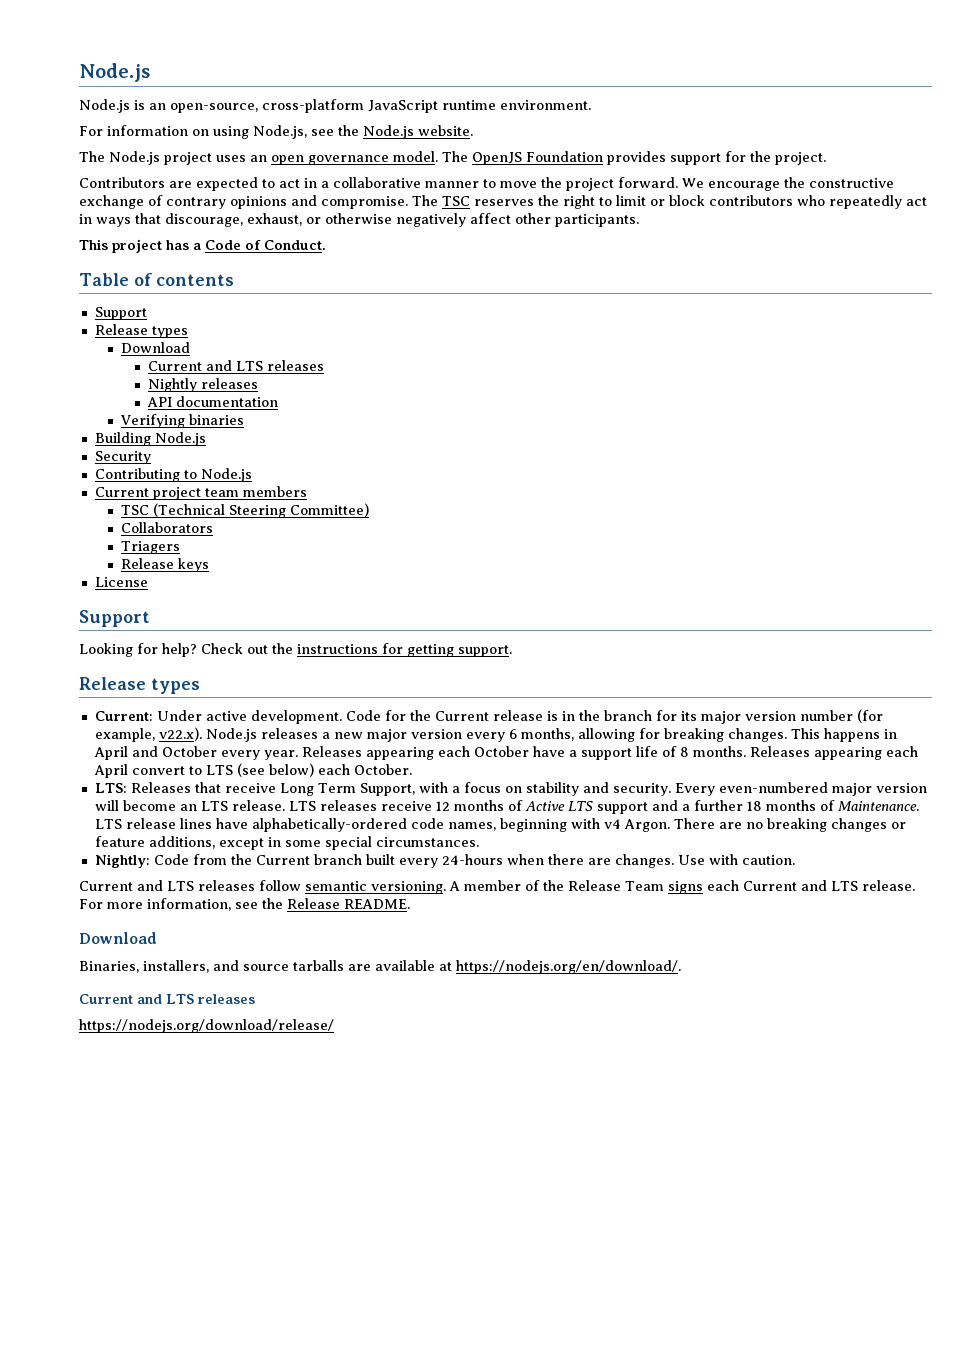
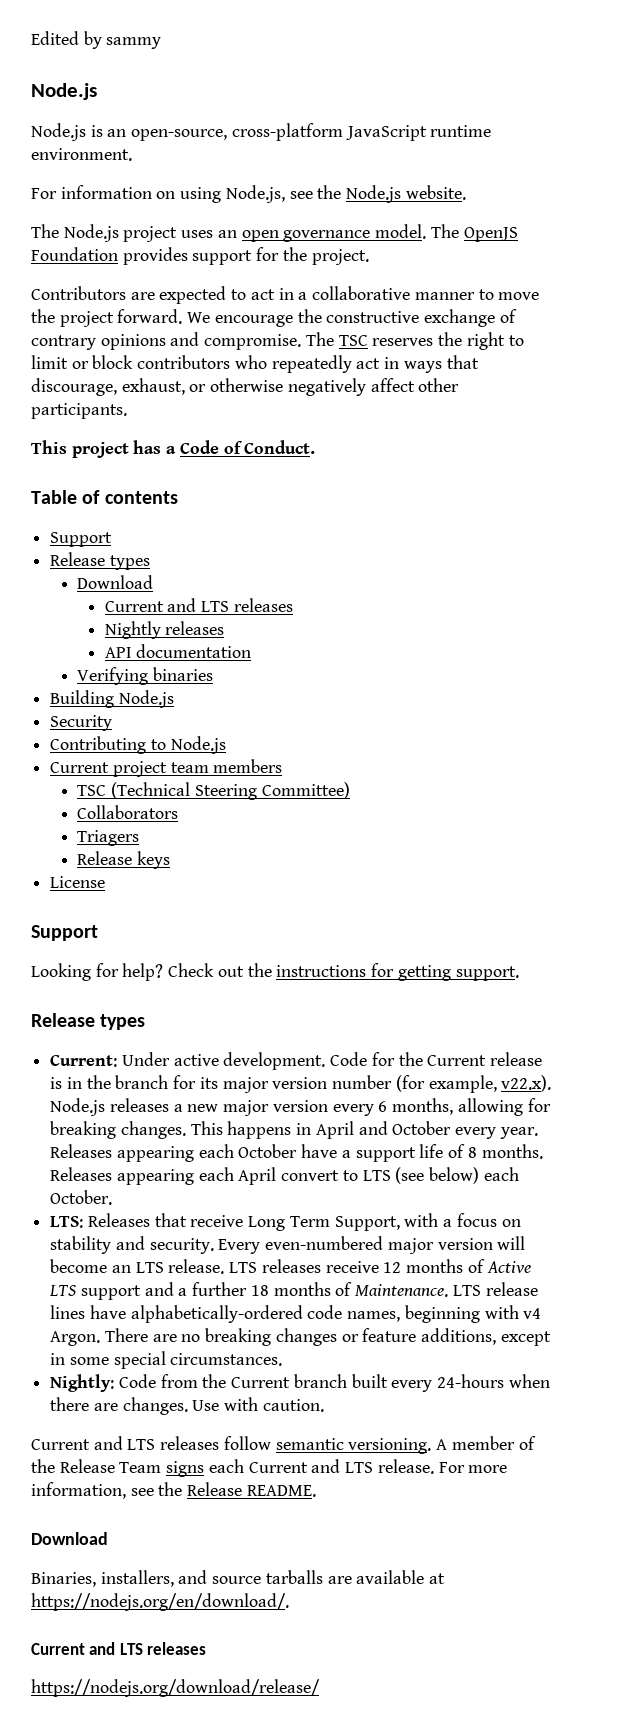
(79, 72) none -> [31,31,162,49] Edited by sammy //

